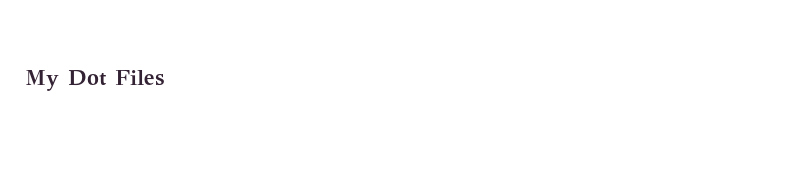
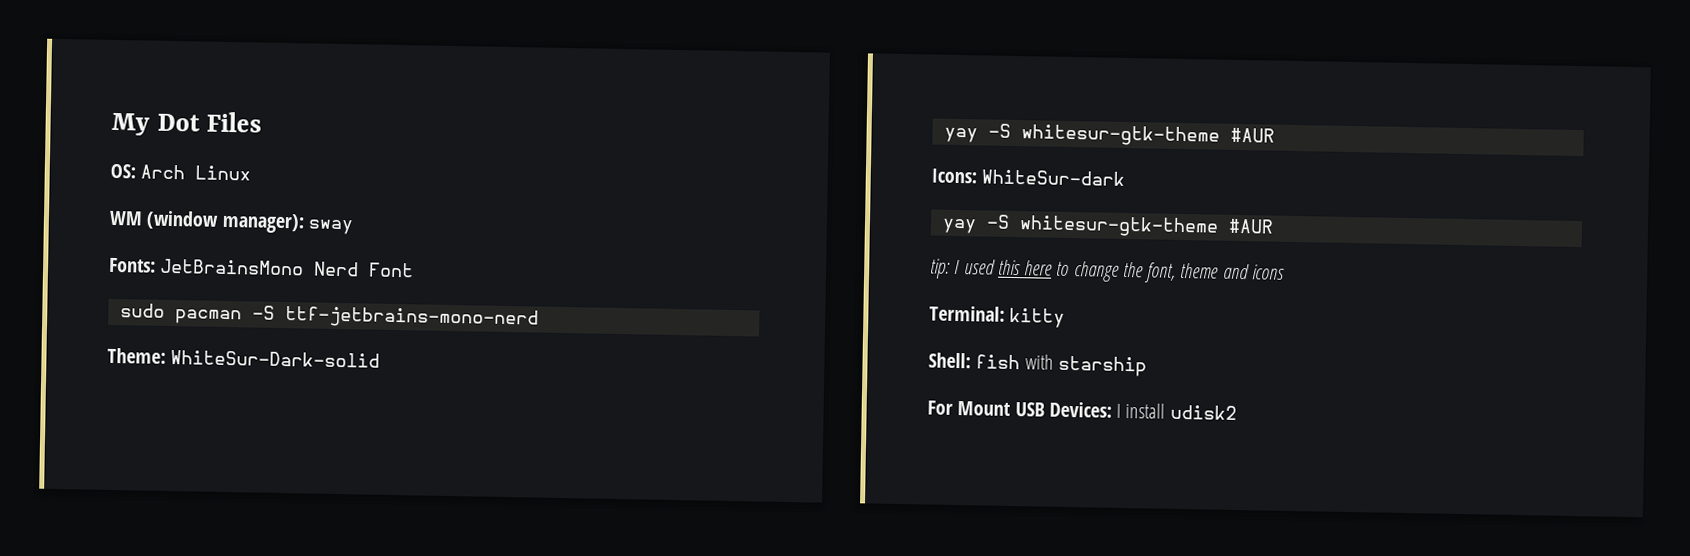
(164, 78) none -> [110,163,252,181] [109,210,353,235] [108,257,415,278] [119,303,539,330] [107,347,381,368] [943,123,1275,147] [931,168,1126,186] [941,214,1274,238] [930,258,1285,283] [929,305,1066,328] [928,352,1147,377] [927,400,1237,420] // OS: Arch Linux // WM (window manager): sway // Fonts: JetBrainsMono Nerd Font // sudo pacman -S ttf-jetbrains-mono-nerd // Theme: WhiteSur-Dark-solid // yay -S whitesur-gtk-theme #AUR // Icons: WhiteSur-dark // yay -S whitesur-gtk-theme #AUR // tip: I used this here to change the font, theme and icons // Terminal: kitty // Shell: fish with starship // For Mount USB Devices: I install udisk2

